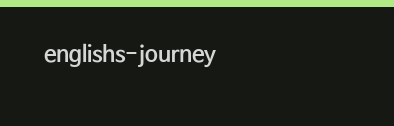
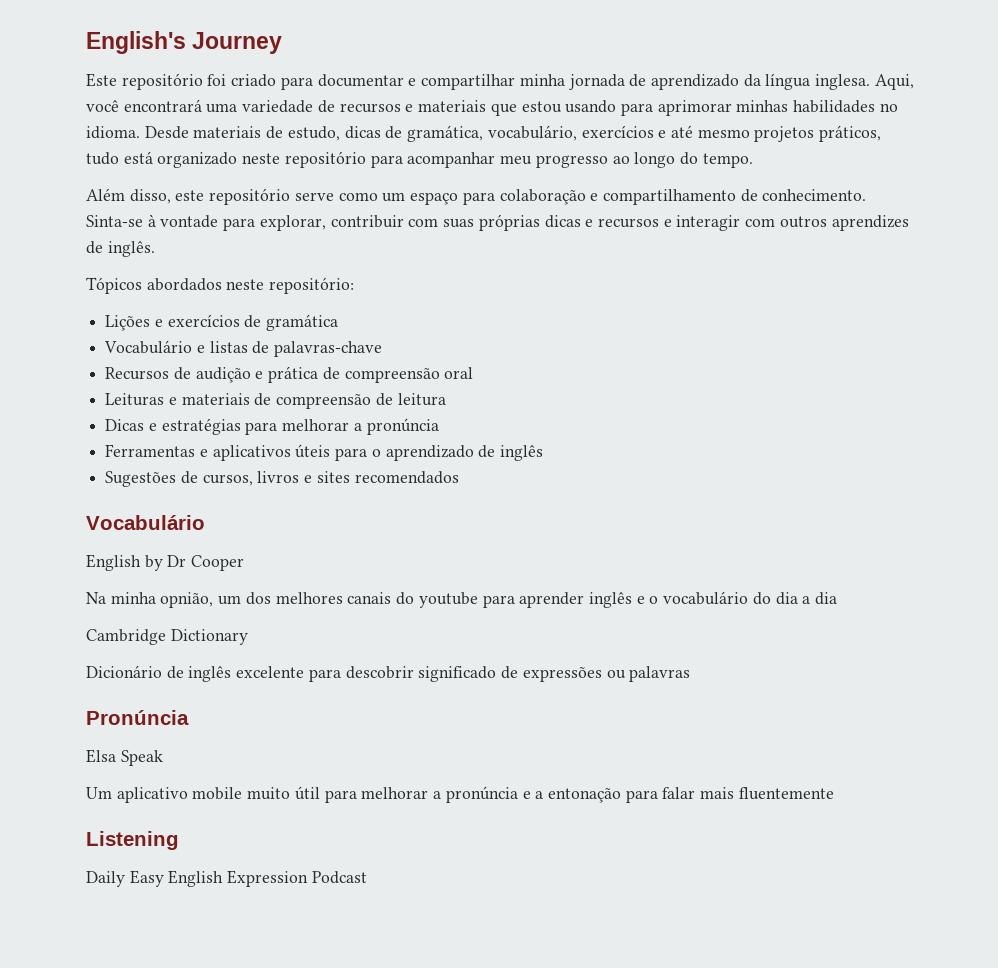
[44,43,216,68] englishs-journey -> [86,31,283,54] [86,73,914,90] [86,99,898,116] [86,125,882,142] [86,151,753,168] [86,188,867,205] [86,214,909,231] [86,241,155,257] [86,277,355,294] [105,314,339,331] [104,340,383,357] [105,366,474,383] [105,393,446,409] [105,418,439,435] [105,444,544,461] [105,471,459,487] [86,515,205,530] [86,554,245,571] [86,591,838,608] [86,629,248,645] [86,665,691,682] [86,710,189,725] [86,749,163,766] [86,786,834,803] [86,831,179,850] [86,870,367,887] English's Journey // Este repositório foi criado para documentar e compartilhar minha jornada de aprendizado da língua inglesa. Aqui, você encontrará uma variedade de recursos e materiais que estou usando para aprimorar minhas habilidades no idioma. Desde materiais de estudo, dicas de gramática, vocabulário, exercícios e até mesmo projetos práticos, tudo está organizado neste repositório para acompanhar meu progresso ao longo do tempo. // Além disso, este repositório serve como um espaço para colaboração e compartilhamento de conhecimento. Sinta-se à vontade para explorar, contribuir com suas próprias dicas e recursos e interagir com outros aprendizes de inglês. // Tópicos abordados neste repositório: // Lições e exercícios de gramática // Vocabulário e listas de palavras-chave // Recursos de audição e prática de compreensão oral // Leituras e materiais de compreensão de leitura // Dicas e estratégias para melhorar a pronúncia // Ferramentas e aplicativos úteis para o aprendizado de inglês // Sugestões de cursos, livros e sites recomendados // Vocabulário // English by Dr Cooper // Na minha opnião, um dos melhores canais do youtube para aprender inglês e o vocabulário do dia a dia // Cambridge Dictionary // Dicionário de inglês excelente para descobrir significado de expressões ou palavras // Pronúncia // Elsa Speak // Um aplicativo mobile muito útil para melhorar a pronúncia e a entonação para falar mais fluentemente // Listening // Daily Easy English Expression Podcast

